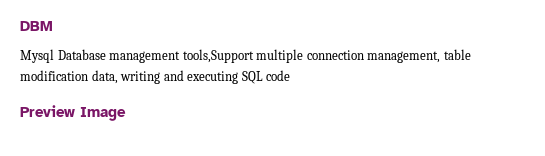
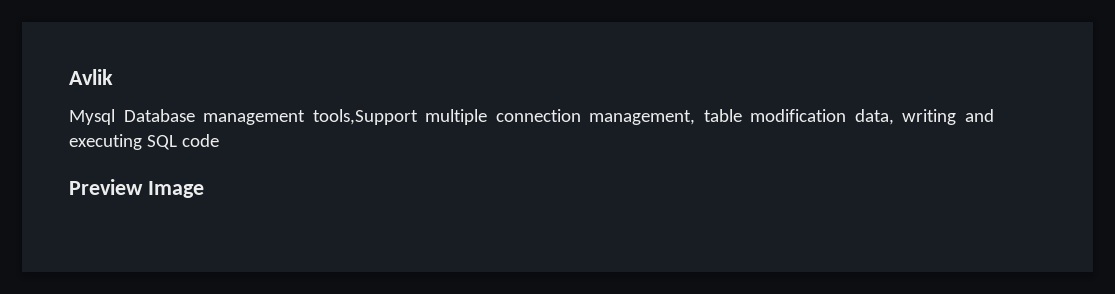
[20,21,53,31] DBM -> [69,69,113,85] Avlik

